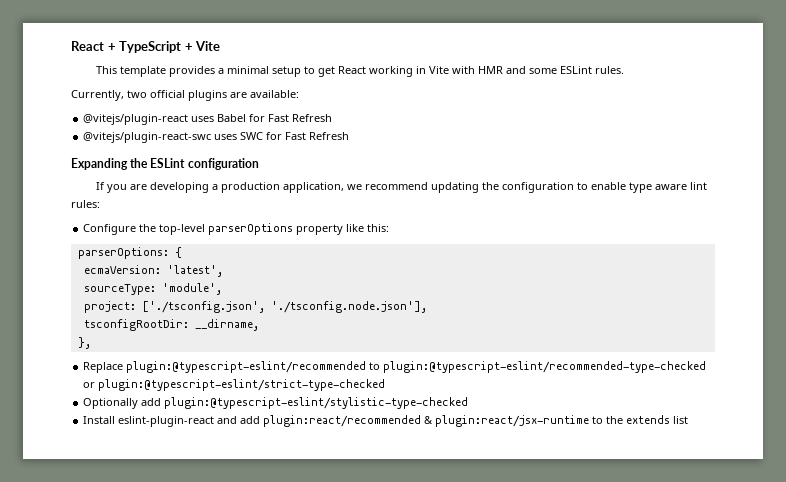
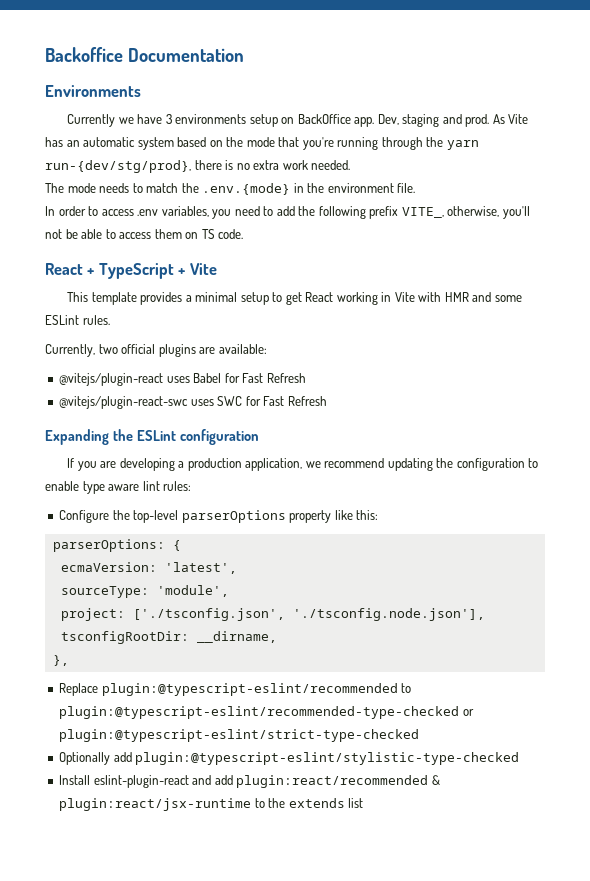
(71, 46) none -> [45,47,244,62] [45,85,141,97] [67,114,529,127] [45,137,479,150] [45,160,351,173] [45,183,416,195] [45,206,530,219] [45,229,244,239] Backoffice Documentation // Environments // Currently we have 3 environments setup on BackOffice app. Dev, staging and prod. As Vite has an automatic system based on the mode that you're running through the yarn run-{dev/stg/prod}, there is no extra work needed. // The mode needs to match the .env.{mode} in the environment file. // In order to access .env variables, you need to add the following prefix VITE_, otherwise, you'll not be able to access them on TS code. //

